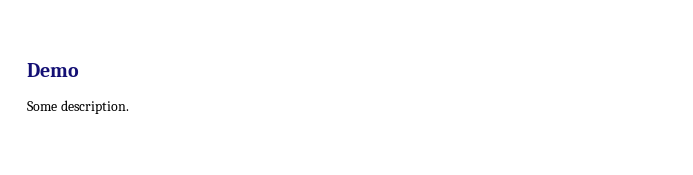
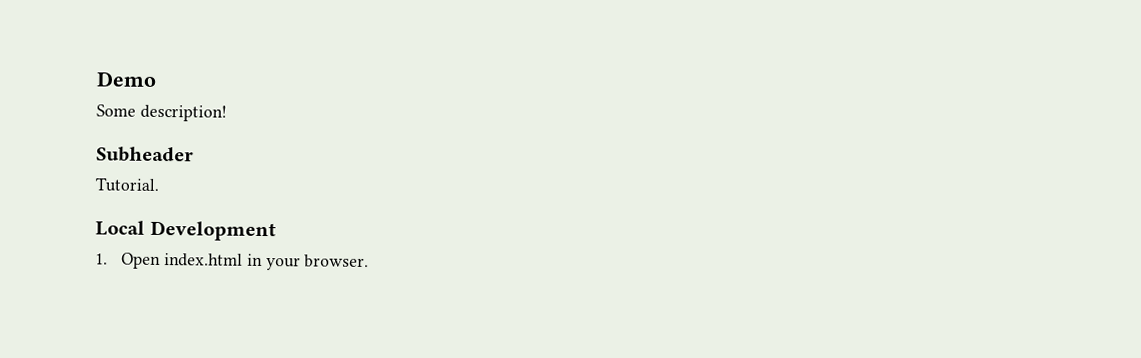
[60,100,129,114] description. -> [139,104,227,122] [96,146,194,163] [95,177,159,192] [95,220,276,242] [95,252,370,271] description! // Subheader // Tutorial. // Local Development // 1. Open index.html in your browser.

